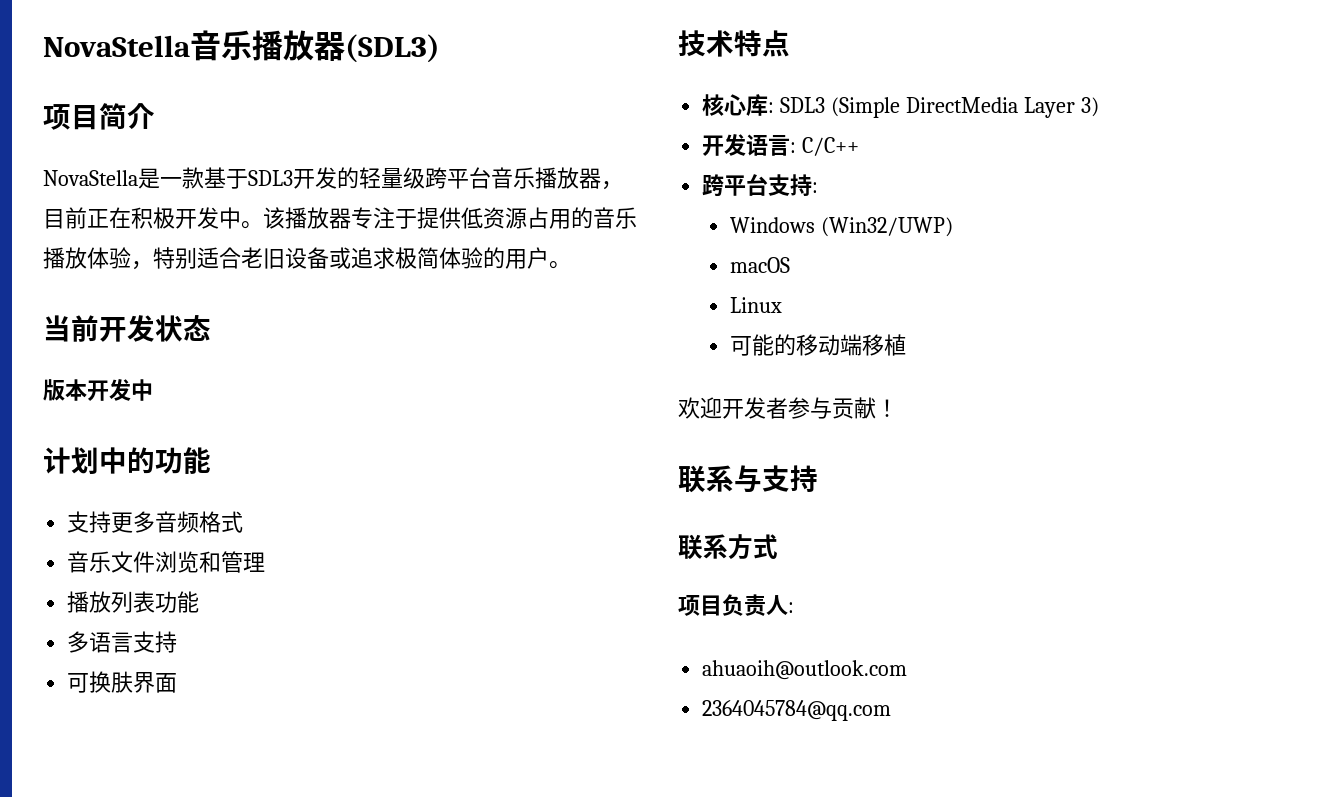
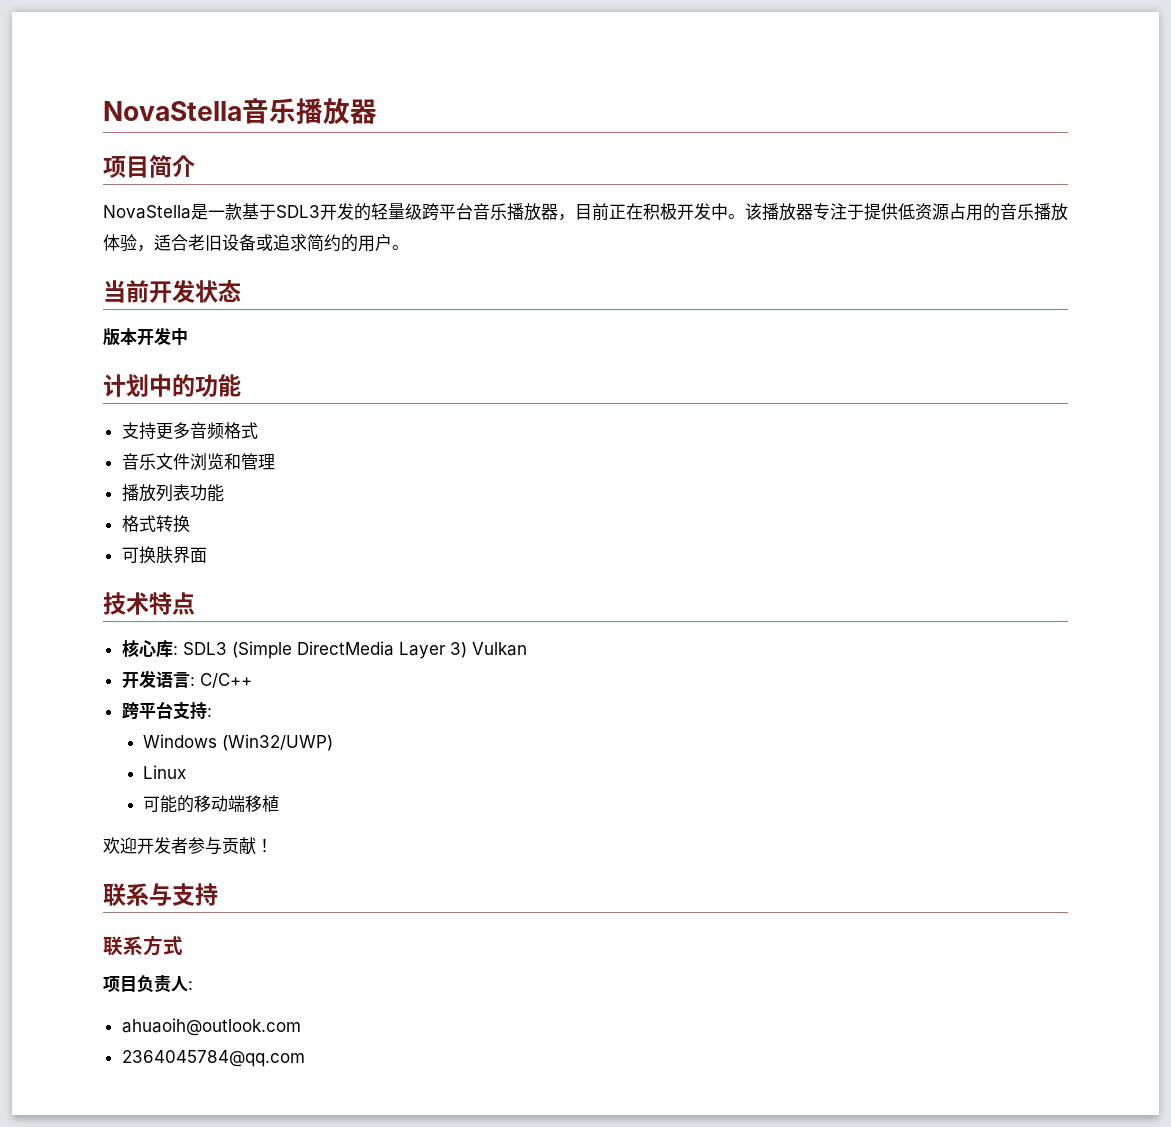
[345,34,440,63] (SDL3) -> (377, 111) none
[153,247,197,269] 特别 -> (154, 248) none
[395,247,483,269] 极简体验 -> [307,234,341,252] 简约
[67,631,178,653] 多语言支持 -> [121,515,190,533] 格式转换
(1099, 107) none -> [471,642,527,656] Vulkan
[730,257,791,273] // macOS -> (333, 742) none

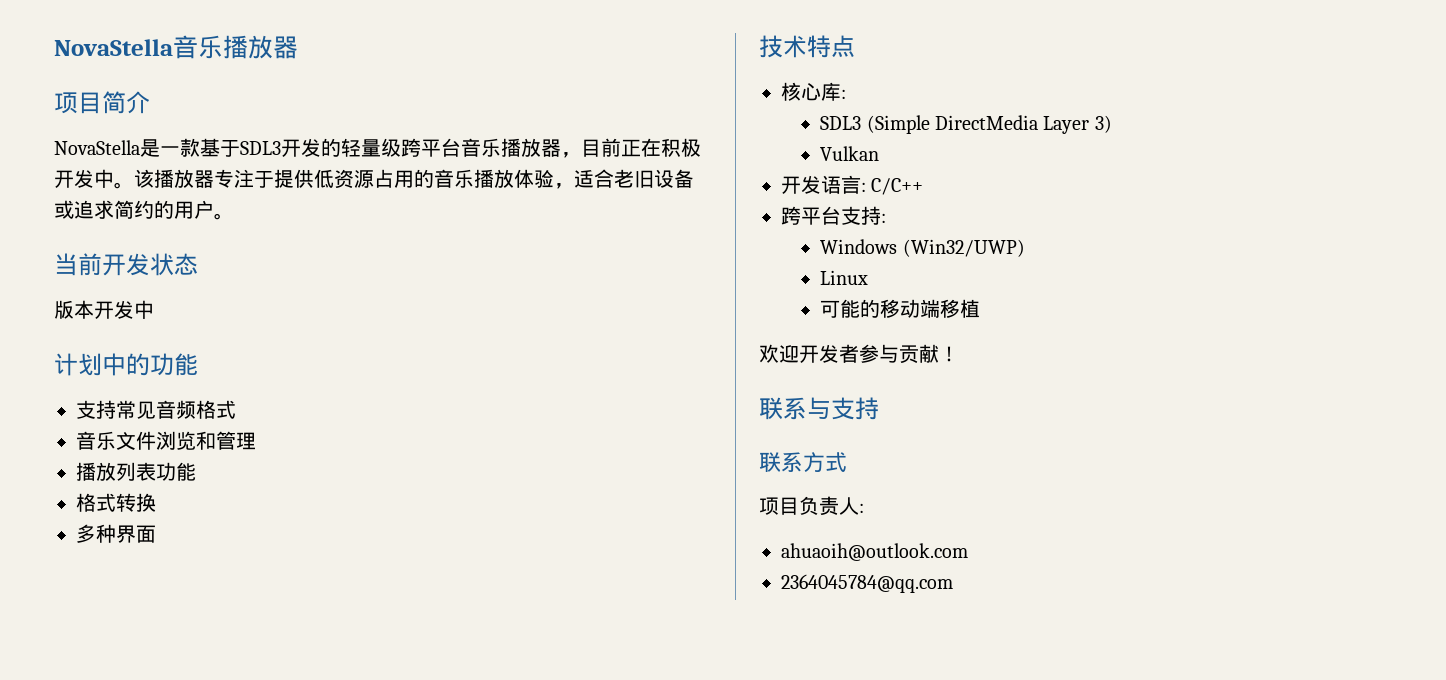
[155,422,190,440] 更多 -> [116,400,156,419] 常见
[121,546,173,564] 可换肤 -> [76,524,116,543] 多种
(178, 650) none -> (846, 94) //
(467, 650) none -> (1112, 124) //

